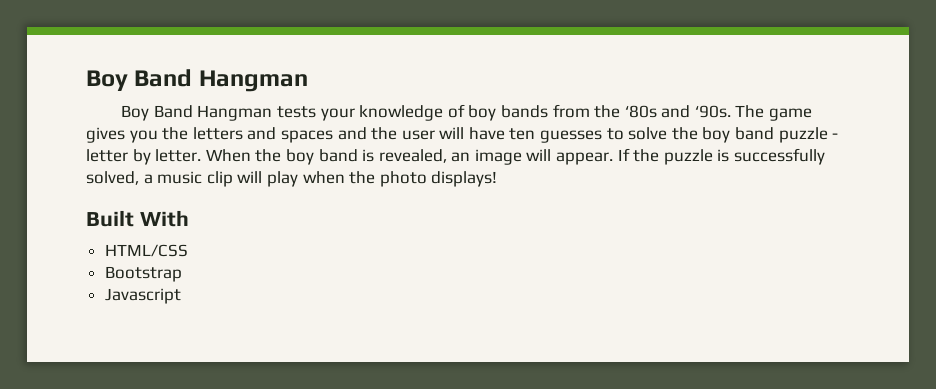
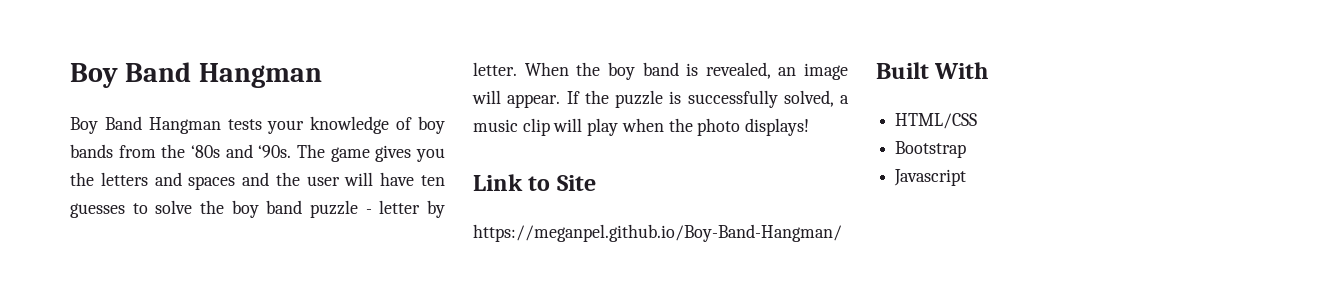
(498, 179) none -> [473,174,596,191] [473,224,842,242] // Link to Site // https://meganpel.github.io/Boy-Band-Hangman/

